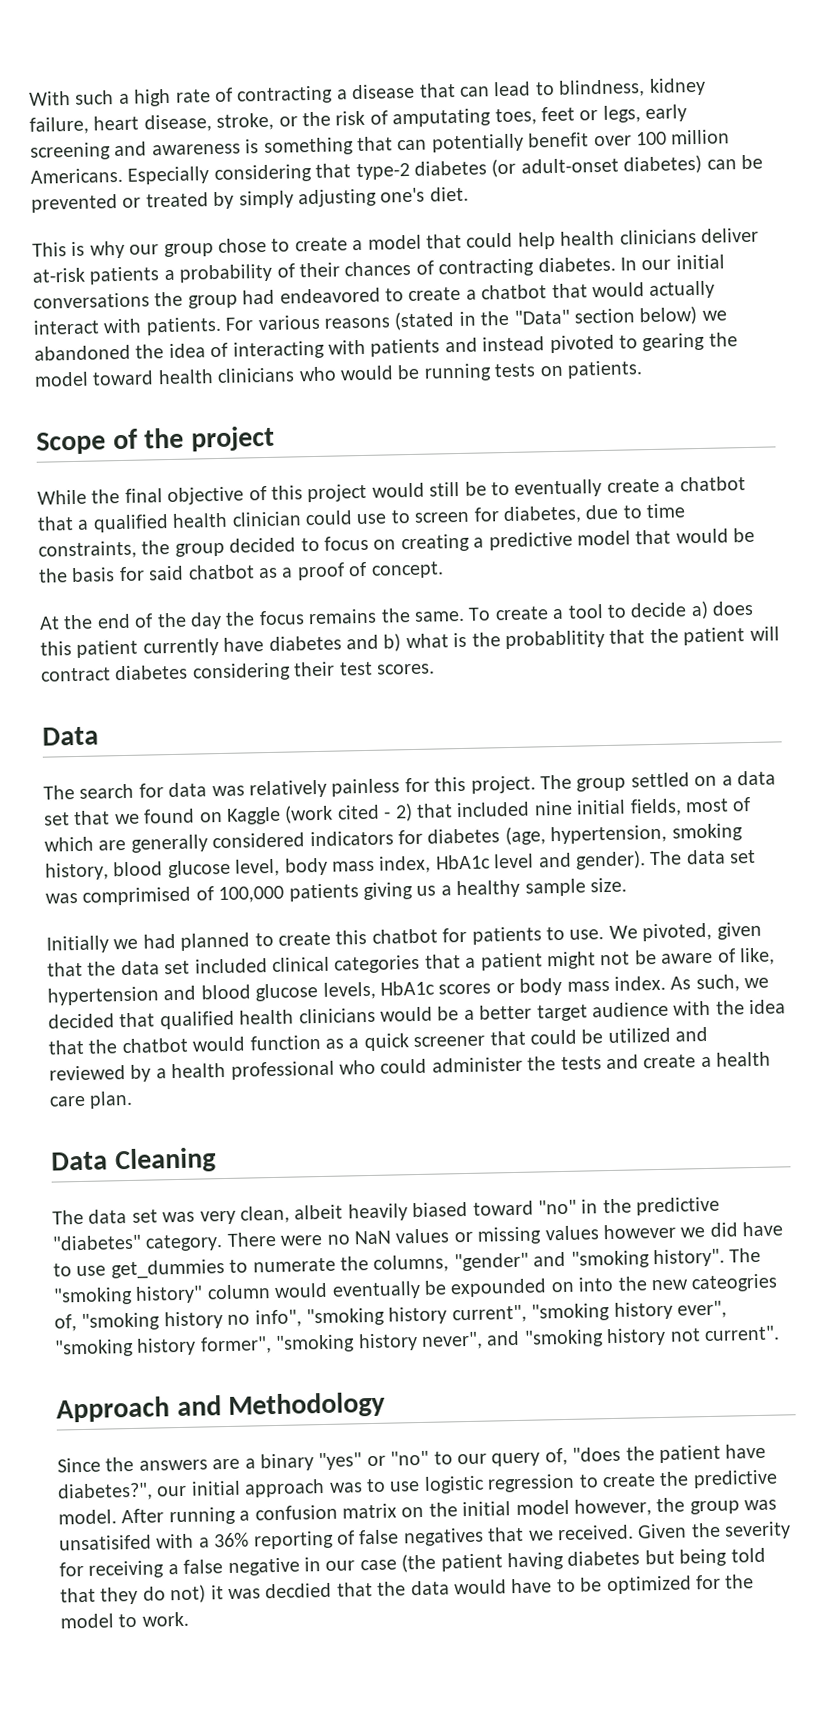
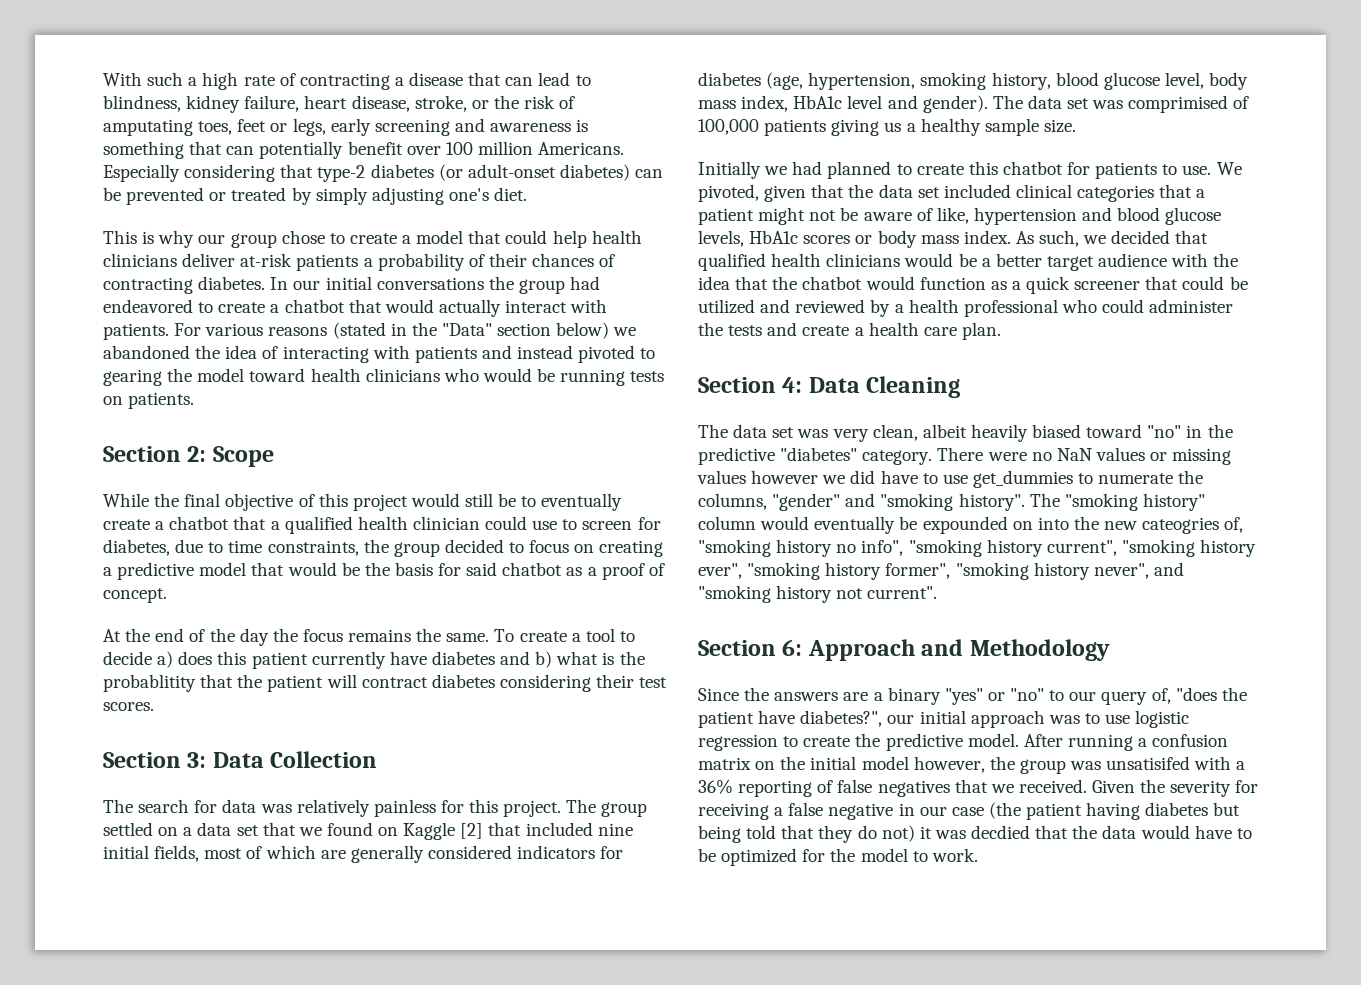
(643, 369) none -> [103,446,207,462] Section 2:
[112,425,275,452] of the project -> (274, 456) none
[42,726,99,746] Data -> [103,751,378,768] Section 3: Data Collection
[284,803,413,824] (work cited - 2) -> [460,823,484,839] [2]
(134, 1099) none -> [698,377,803,393] Section 4:
(780, 1333) none -> [698,639,803,656] Section 6:

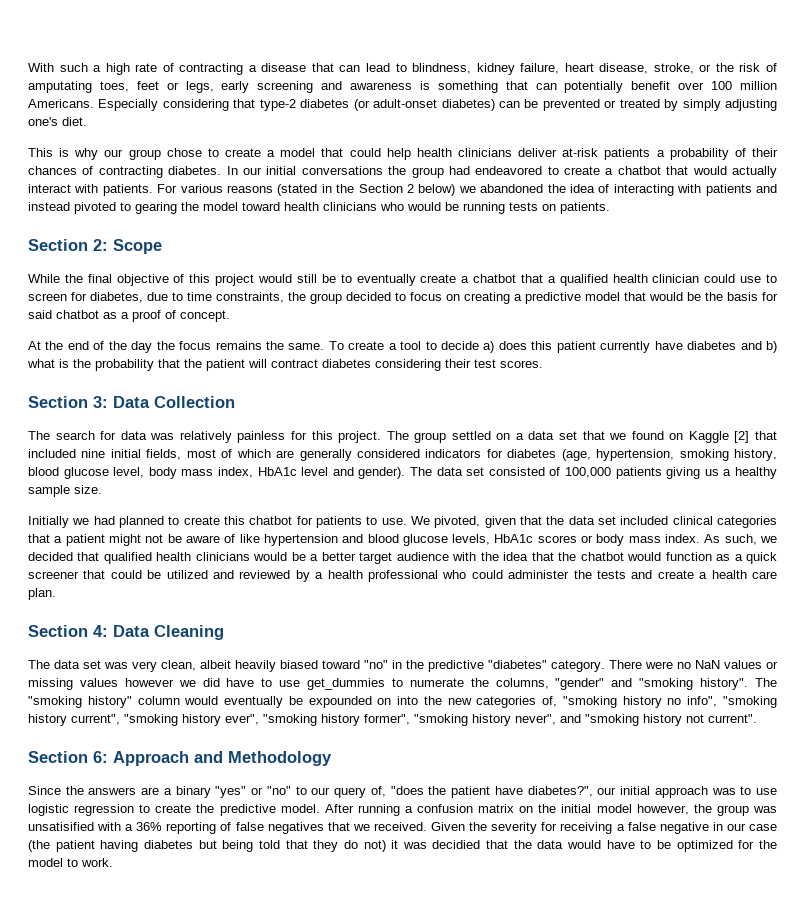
[441,323,552,336] "Data" section -> [358,184,414,193] Section 2
[103,674,196,692] probablitity -> [95,359,154,371] probability
[1092,95,1229,113] was comprimised -> [488,467,545,476] consisted
[936,207,969,224] like, -> [239,534,260,543] like
[1142,517,1220,534] cateogries -> [476,696,537,708] categories
[1106,756,1191,770] unsatisifed -> [28,822,94,831] unsatisified
[971,825,1031,839] decdied -> [432,840,481,849] decidied

